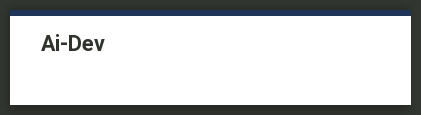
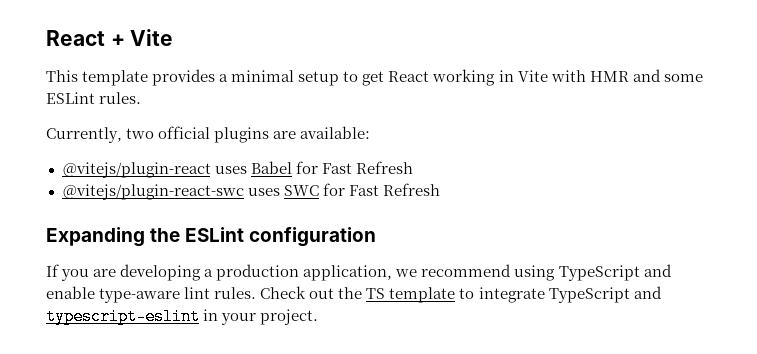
[41,34,105,51] Ai-Dev -> [46,29,174,46] [46,69,703,86] [46,92,142,104] [46,126,371,143] [62,161,413,178] [62,183,440,200] [46,227,377,247] [46,264,672,281] [46,286,662,303] [46,308,319,325] React + Vite // This template provides a minimal setup to get React working in Vite with HMR and some ESLint rules. // Currently, two official plugins are available: // @vitejs/plugin-react uses Babel for Fast Refresh // @vitejs/plugin-react-swc uses SWC for Fast Refresh // Expanding the ESLint configuration // If you are developing a production application, we recommend using TypeScript and enable type-aware lint rules. Check out the TS template to integrate TypeScript and typescript-eslint in your project.

